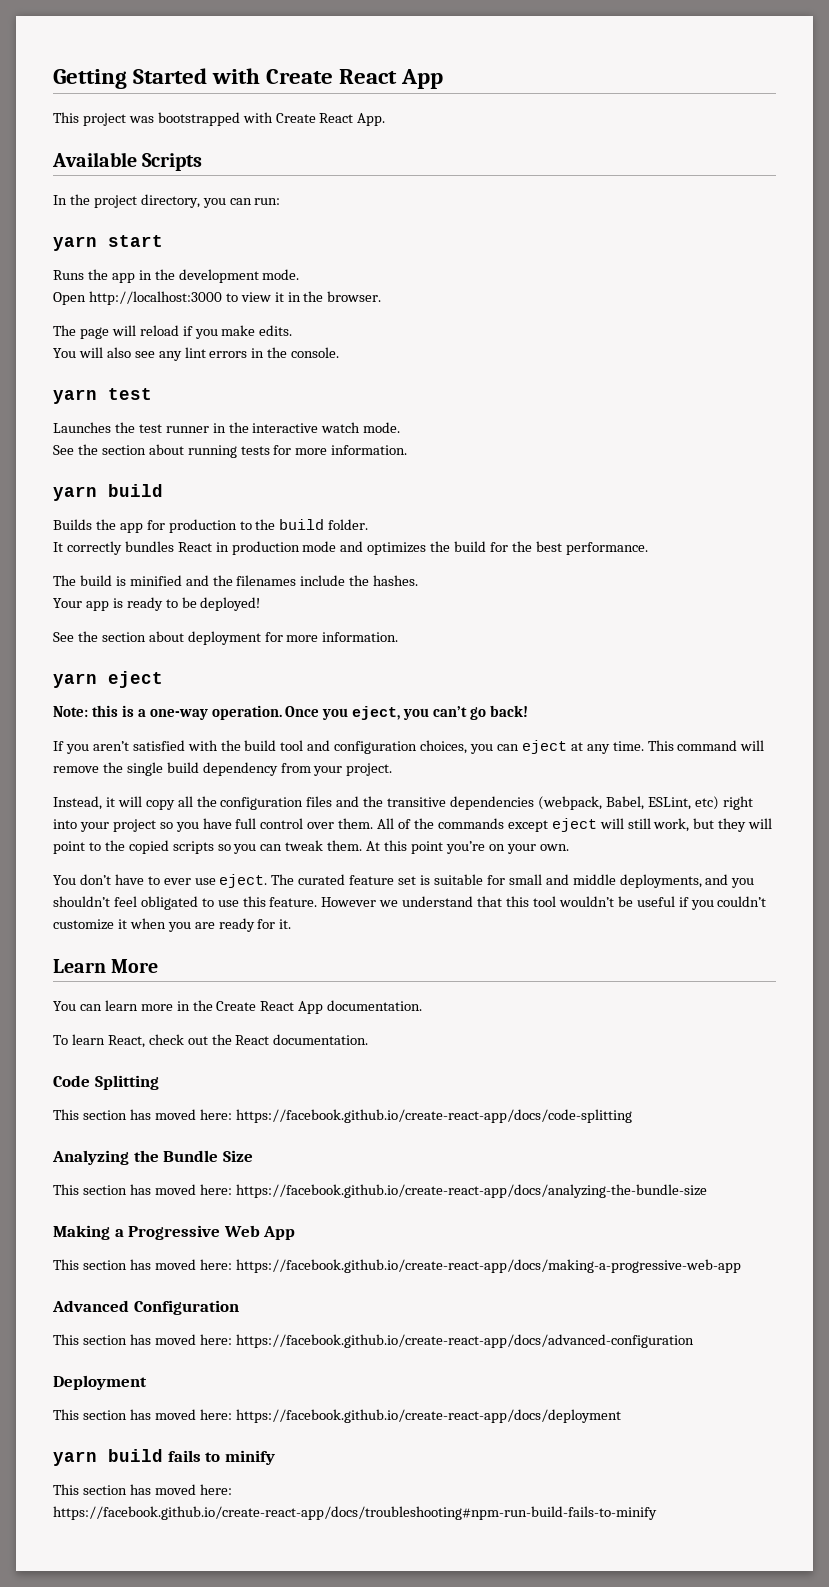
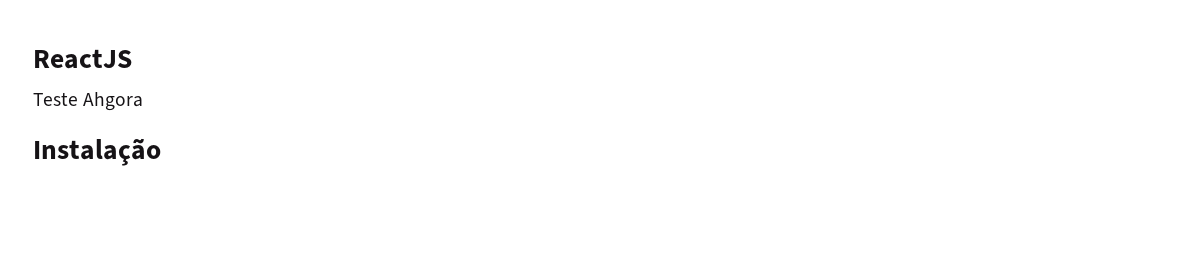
[53,68,444,89] [53,112,386,126] [52,152,203,171] [53,194,281,208] [53,235,163,251] [53,269,300,283] [53,291,382,305] [53,325,293,339] [53,347,340,361] [53,388,152,404] [53,422,401,433] [53,444,408,458] [53,484,163,501] [53,519,369,533] [53,541,648,555] [53,575,419,586] [53,597,261,611] [53,631,399,645] [53,671,163,688] [53,705,528,720] [53,740,765,754] [53,762,393,776] [53,796,753,810] [53,818,773,832] [53,840,569,854] [53,874,755,888] [53,896,767,910] [53,918,292,932] [53,959,159,973] [53,1000,423,1014] [53,1034,369,1048] [53,1075,159,1090] [53,1109,632,1123] [52,1150,253,1165] [53,1184,707,1198] [53,1225,296,1240] [53,1259,741,1273] [52,1300,239,1315] [53,1334,694,1348] [53,1375,147,1390] [53,1409,621,1423] [53,1449,275,1466] [53,1484,232,1495] [53,1506,657,1520] Getting Started with Create React App // This project was bootstrapped with Create React App. // Available Scripts // In the project directory, you can run: // yarn start // Runs the app in the development mode. // Open http://localhost:3000 to view it in the browser. // The page will reload if you make edits. // You will also see any lint errors in the console. // yarn test // Launches the test runner in the interactive watch mode. // See the section about running tests for more information. // yarn build // Builds the app for production to the build folder. // It correctly bundles React in production mode and optimizes the build for the best performance. // The build is minified and the filenames include the hashes. // Your app is ready to be deployed! // See the section about deployment for more information. // yarn eject // Note: this is a one-way operation. Once you eject, you can’t go back! // If you aren’t satisfied with the build tool and configuration choices, you can eject at any time. This command will remove the single build dependency from your project. // Instead, it will copy all the configuration files and the transitive dependencies (webpack, Babel, ESLint, etc) right into your project so you have full control over them. All of the commands except eject will still work, but they will point to the copied scripts so you can tweak them. At this point you’re on your own. // You don’t have to ever use eject. The curated feature set is suitable for small and middle deployments, and you shouldn’t feel obligated to use this feature. However we understand that this tool wouldn’t be useful if you couldn’t customize it when you are ready for it. // Learn More // You can learn more in the Create React App documentation. // To learn React, check out the React documentation. // Code Splitting // This section has moved here: https://facebook.github.io/create-react-app/docs/code-splitting // Analyzing the Bundle Size // This section has moved here: https://facebook.github.io/create-react-app/docs/analyzing-the-bundle-size // Making a Progressive Web App // This section has moved here: https://facebook.github.io/create-react-app/docs/making-a-progressive-web-app // Advanced Configuration // This section has moved here: https://facebook.github.io/create-react-app/docs/advanced-configuration // Deployment // This section has moved here: https://facebook.github.io/create-react-app/docs/deployment // yarn build fails to minify // This section has moved here: https://facebook.github.io/create-react-app/docs/troubleshooting#npm-run-build-fails-to-minify -> [33,49,132,69] [33,92,144,111] [33,138,161,166] ReactJS // Teste Ahgora // Instalação

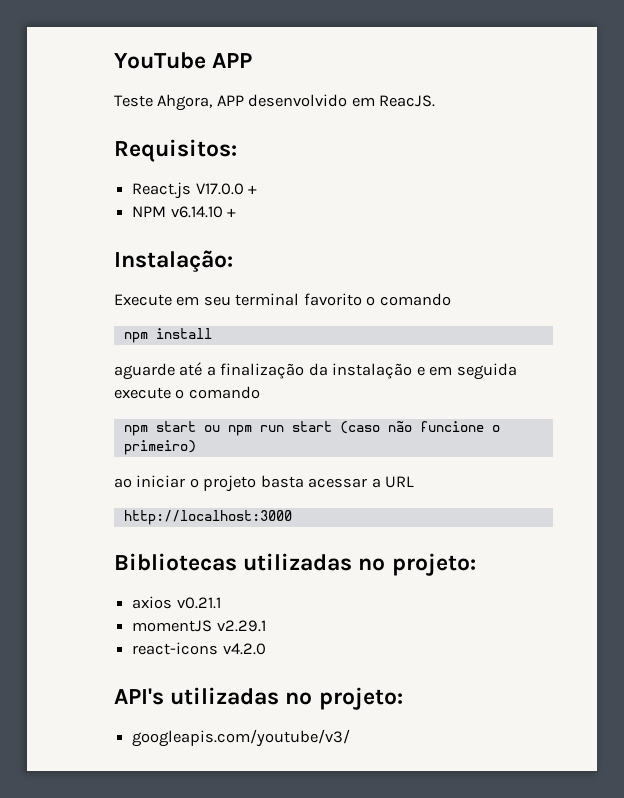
[33,49,132,69] ReactJS -> [114,52,253,69] YouTube APP
[83,92,144,111] [33,138,161,166] Ahgora // Instalação -> [157,94,436,111] [114,139,237,162] [132,182,258,199] [132,206,237,218] [114,250,233,273] [114,293,451,306] [123,328,212,343] [114,362,517,380] [114,386,260,399] [123,421,500,436] [123,440,196,455] [114,475,415,492] [123,510,292,525] [114,553,476,576] [132,596,221,609] [132,620,266,632] [132,642,266,655] [114,687,403,710] [132,729,351,747] Ahgora, APP desenvolvido em ReacJS. // Requisitos: // React.js V17.0.0 + // NPM v6.14.10 + // Instalação: // Execute em seu terminal favorito o comando // npm install // aguarde até a finalização da instalação e em seguida execute o comando // npm start ou npm run start (caso não funcione o primeiro) // ao iniciar o projeto basta acessar a URL // http://localhost:3000 // Bibliotecas utilizadas no projeto: // axios v0.21.1 // momentJS v2.29.1 // react-icons v4.2.0 // API's utilizadas no projeto: // googleapis.com/youtube/v3/

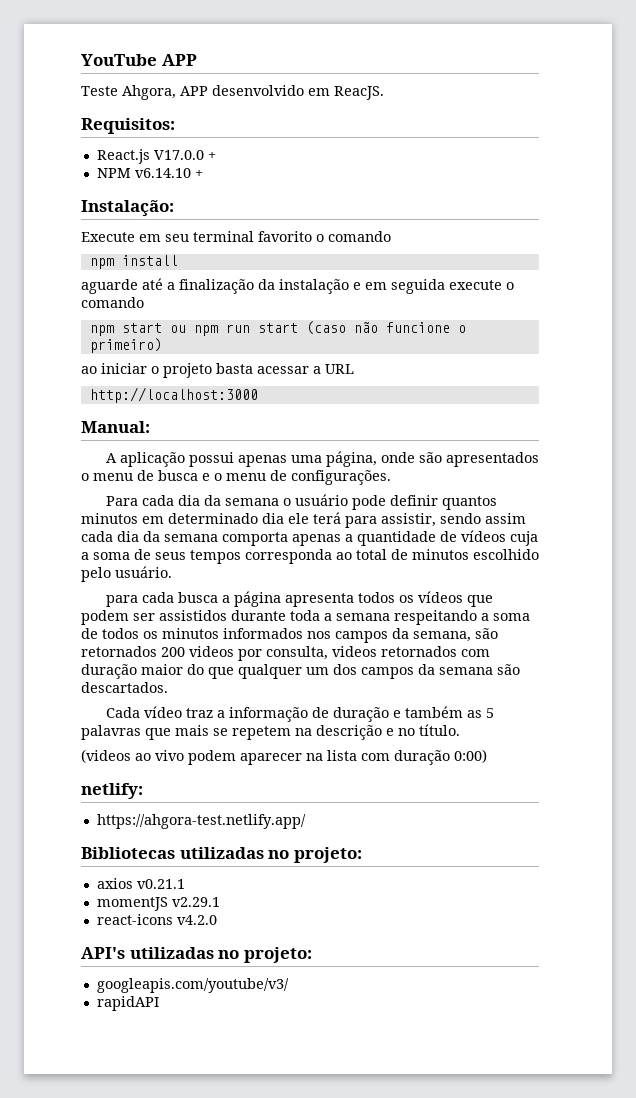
(292, 517) none -> [81,421,150,433] [105,451,539,467] [81,470,391,485] [105,494,497,510] [81,512,526,528] [81,530,538,546] [81,549,539,564] [81,566,172,582] [105,591,493,607] [81,610,530,625] [81,628,498,643] [81,646,490,661] [81,664,520,679] [81,682,168,693] [105,706,494,722] [81,724,460,740] [81,749,487,765] [81,783,143,799] [96,814,306,829] // Manual: // A aplicação possui apenas uma página, onde são apresentados o menu de busca e o menu de configurações. // Para cada dia da semana o usuário pode definir quantos minutos em determinado dia ele terá para assistir, sendo assim cada dia da semana comporta apenas a quantidade de vídeos cuja a soma de seus tempos corresponda ao total de minutos escolhido pelo usuário. // para cada busca a página apresenta todos os vídeos que podem ser assistidos durante toda a semana respeitando a soma de todos os minutos informados nos campos da semana, são retornados 200 videos por consulta, videos retornados com duração maior do que qualquer um dos campos da semana são descartados. // Cada vídeo traz a informação de duração e também as 5 palavras que mais se repetem na descrição e no título. // (videos ao vivo podem aparecer na lista com duração 0:00) // netlify: // https://ahgora-test.netlify.app/
(351, 738) none -> [96,996,159,1011] // rapidAPI

